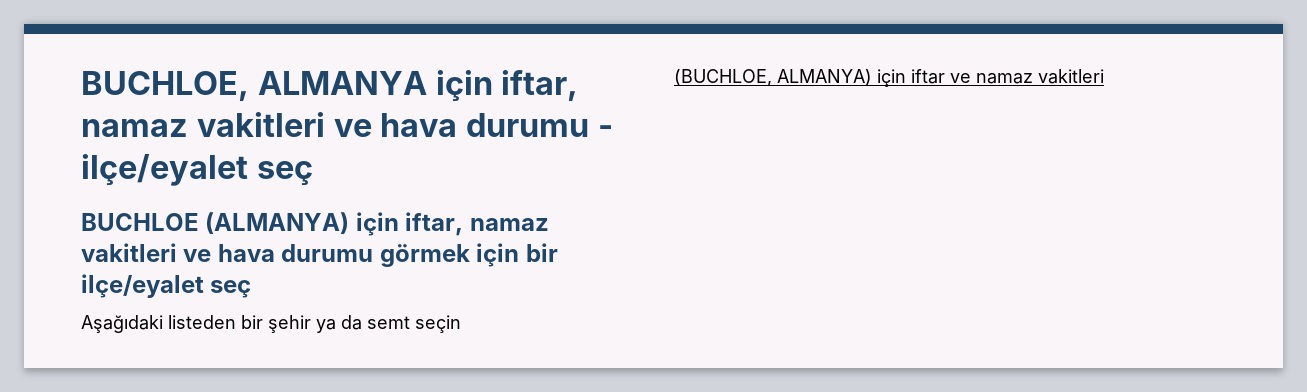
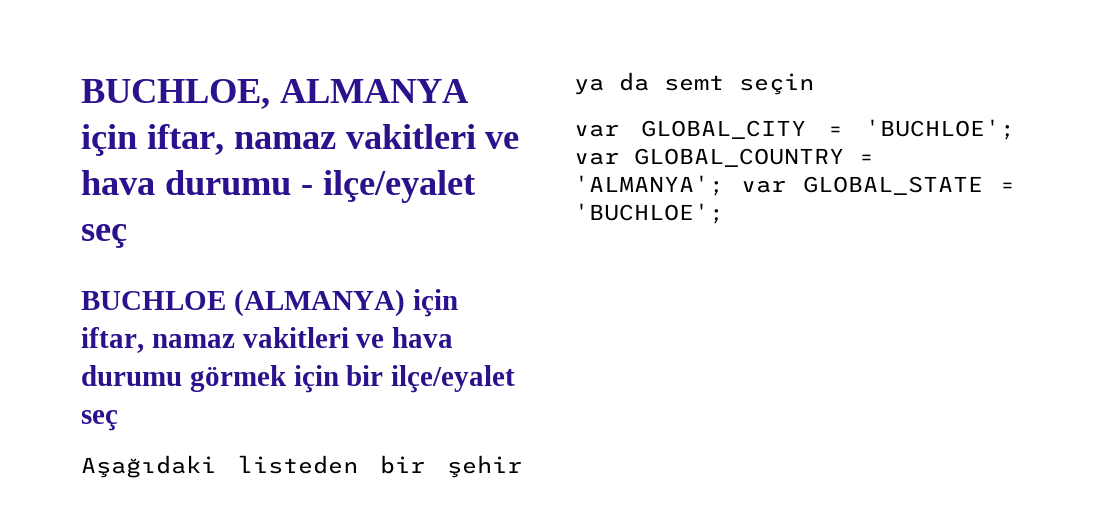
[674,69,1104,87] (BUCHLOE, ALMANYA) için iftar ve namaz vakitleri -> [574,119,1015,140] [574,148,874,167] [574,175,1015,196] [574,203,724,224] var GLOBAL_CITY = 'BUCHLOE'; var GLOBAL_COUNTRY = 'ALMANYA'; var GLOBAL_STATE = 'BUCHLOE';

